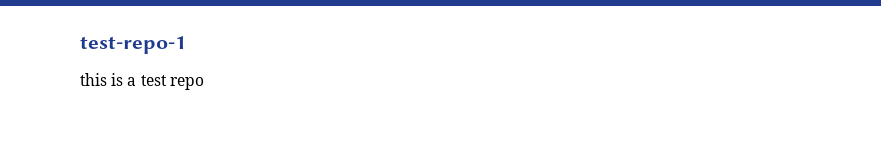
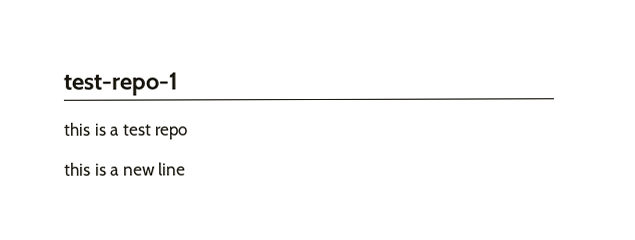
(204, 83) none -> [64,162,187,176] // this is a new line

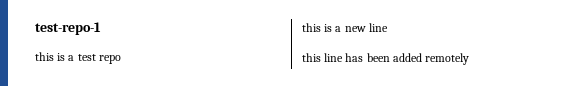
(187, 169) none -> [302,53,470,65] // this line has been added remotely

